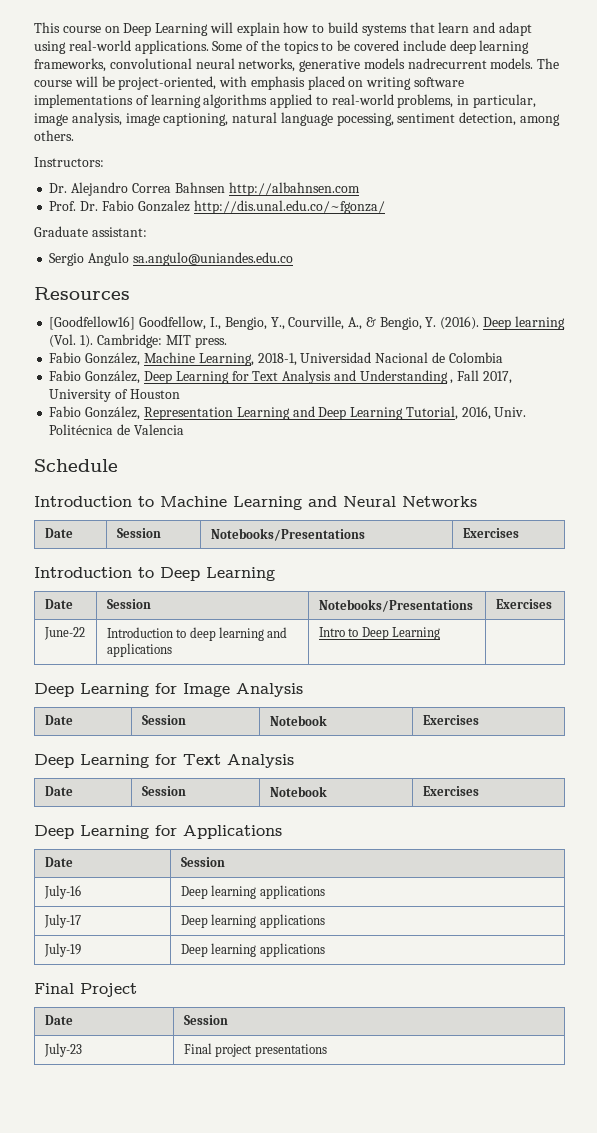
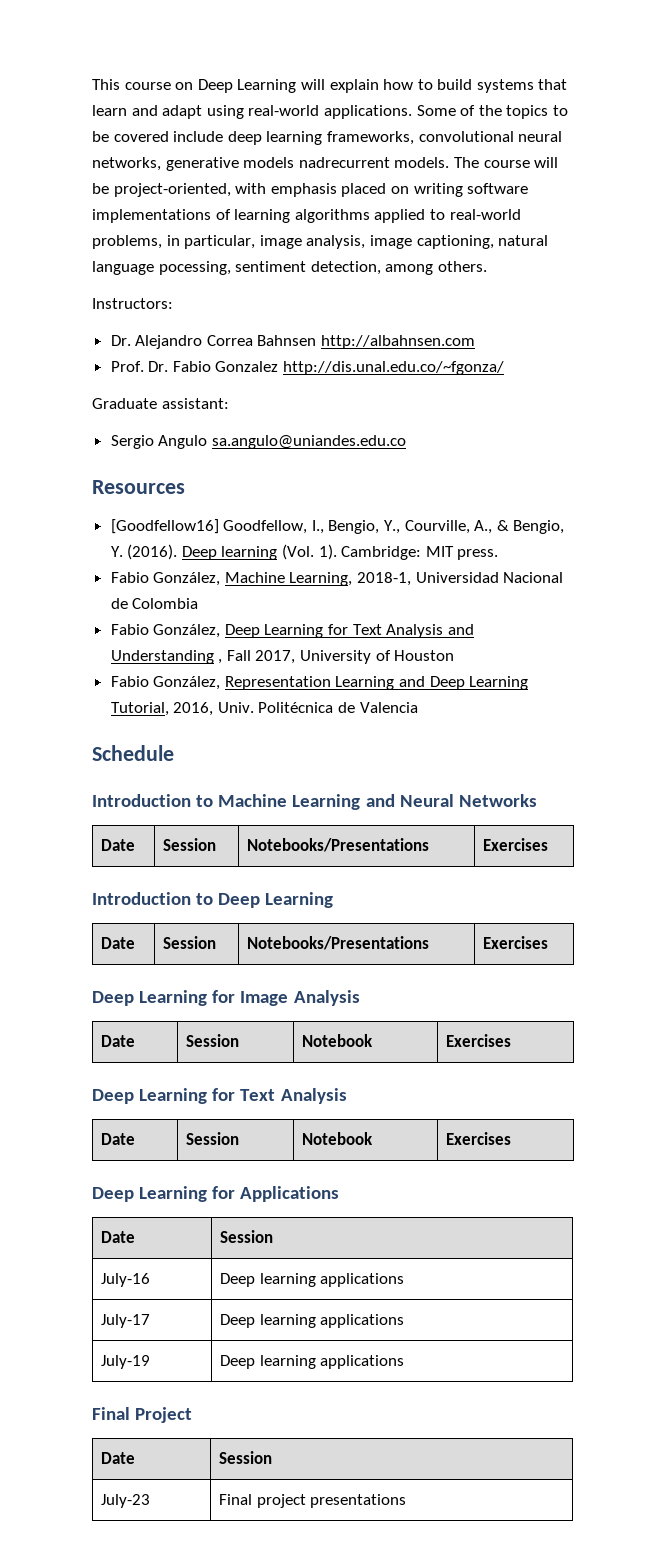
[43,627,85,640] [106,627,288,641] [106,643,172,657] [318,627,440,640] // June-22 | Introduction to deep learning and applications | Intro to Deep Learning | -> (548, 942) none

